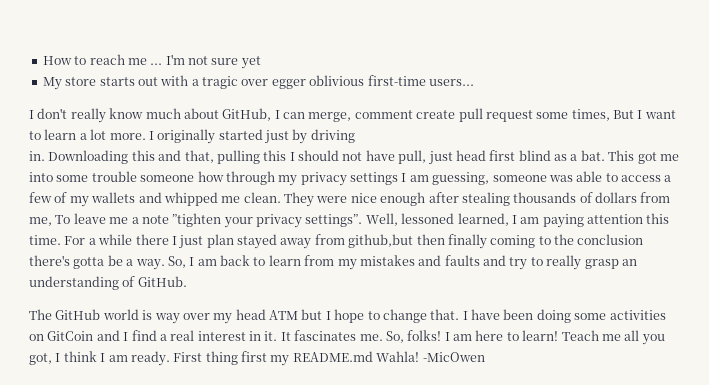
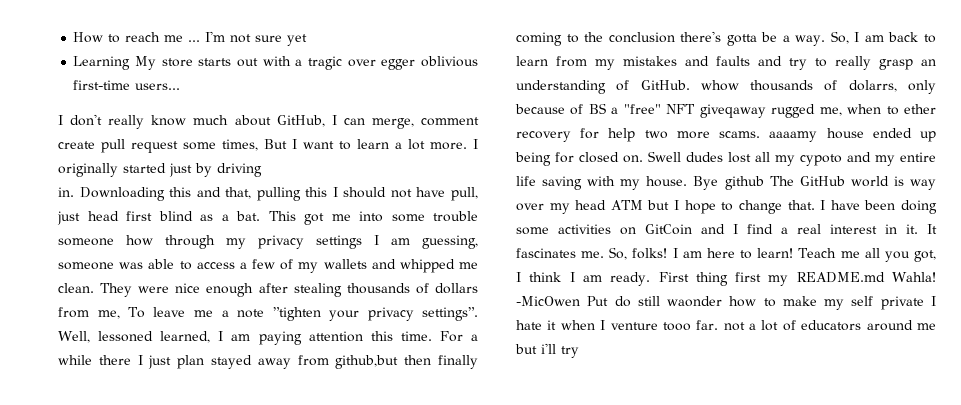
(261, 62) none -> [73,56,131,70] Learning
(187, 281) // -> [700,80,936,94] [515,103,936,118] [516,128,936,142] [515,151,936,166] [516,176,764,190] whow thousands of dolarrs, only because of BS a "free" NFT giveqaway rugged me, when to ether recovery for help two more scams. aaaamy house ended up being for closed on. Swell dudes lost all my cypoto and my entire life saving with my house. Bye github
(485, 357) none -> [587,296,936,310] [516,320,936,331] [515,343,579,358] Put do still waonder how to make my self private I hate it when I venture tooo far. not a lot of educators around me but i'll try

